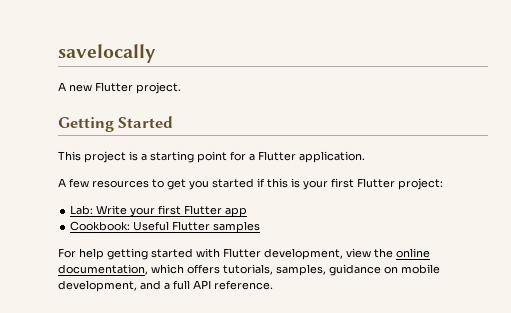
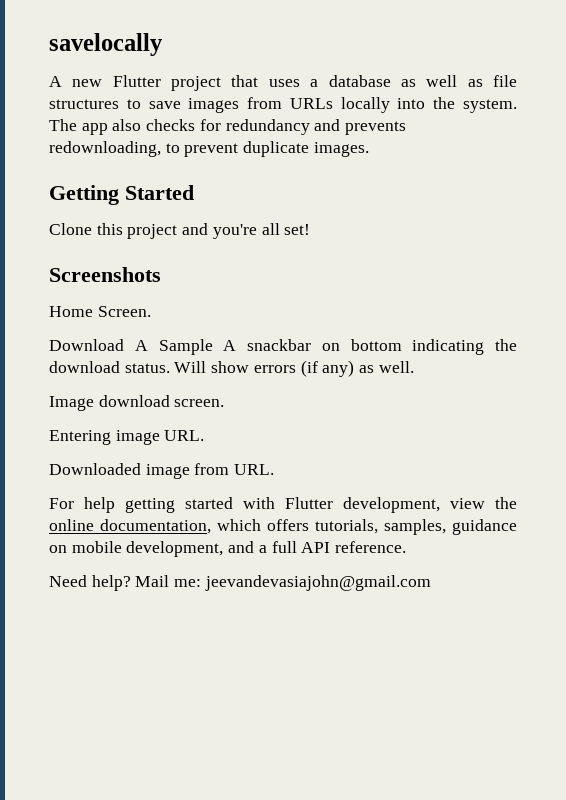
[136,82,181,94] [58,116,174,132] [58,151,365,163] [58,178,443,190] [70,205,248,217] [70,221,261,233] project. // Getting Started // This project is a starting point for a Flutter application. // A few resources to get you started if this is your first Flutter project: // Lab: Write your first Flutter app // Cookbook: Useful Flutter samples -> [171,75,517,91] [49,97,517,113] [49,119,407,135] [49,141,369,157] [49,185,194,205] [49,223,311,239] [49,267,161,282] [49,306,151,317] [49,339,517,355] [49,360,414,377] [49,395,225,411] [49,430,205,445] [49,463,275,479] project that uses a database as well as file structures to save images from URLs locally into the system. The app also checks for redundancy and prevents redownloading, to prevent duplicate images. // Getting Started // Clone this project and you're all set! // Screenshots // Home Screen. // Download A Sample A snackbar on bottom indicating the download status. Will show errors (if any) as well. // Image download screen. // Entering image URL. // Downloaded image from URL.
(273, 285) none -> [49,575,431,591] // Need help? Mail me: jeevandevasiajohn@gmail.com

